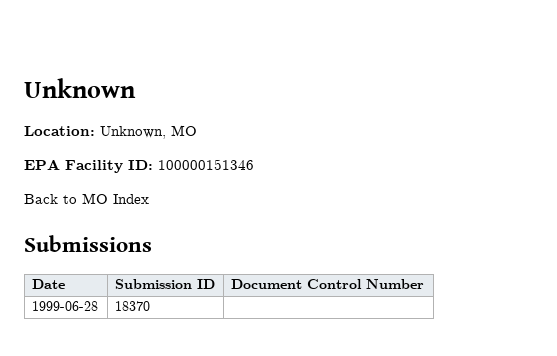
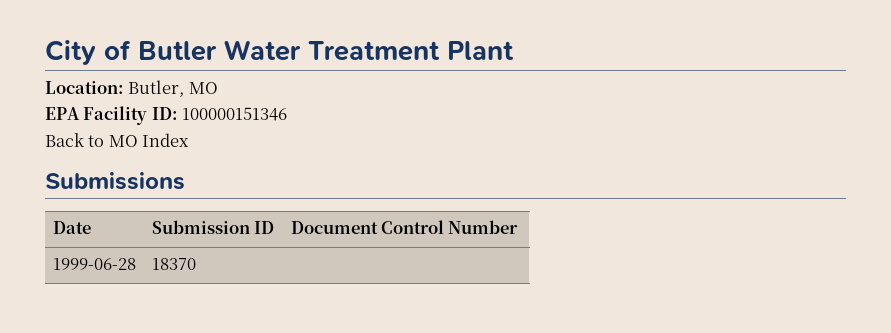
[24,78,136,98] Unknown -> [45,40,514,65] City of Butler Water Treatment Plant
[100,126,166,139] Unknown, -> [128,80,185,97] Butler,

